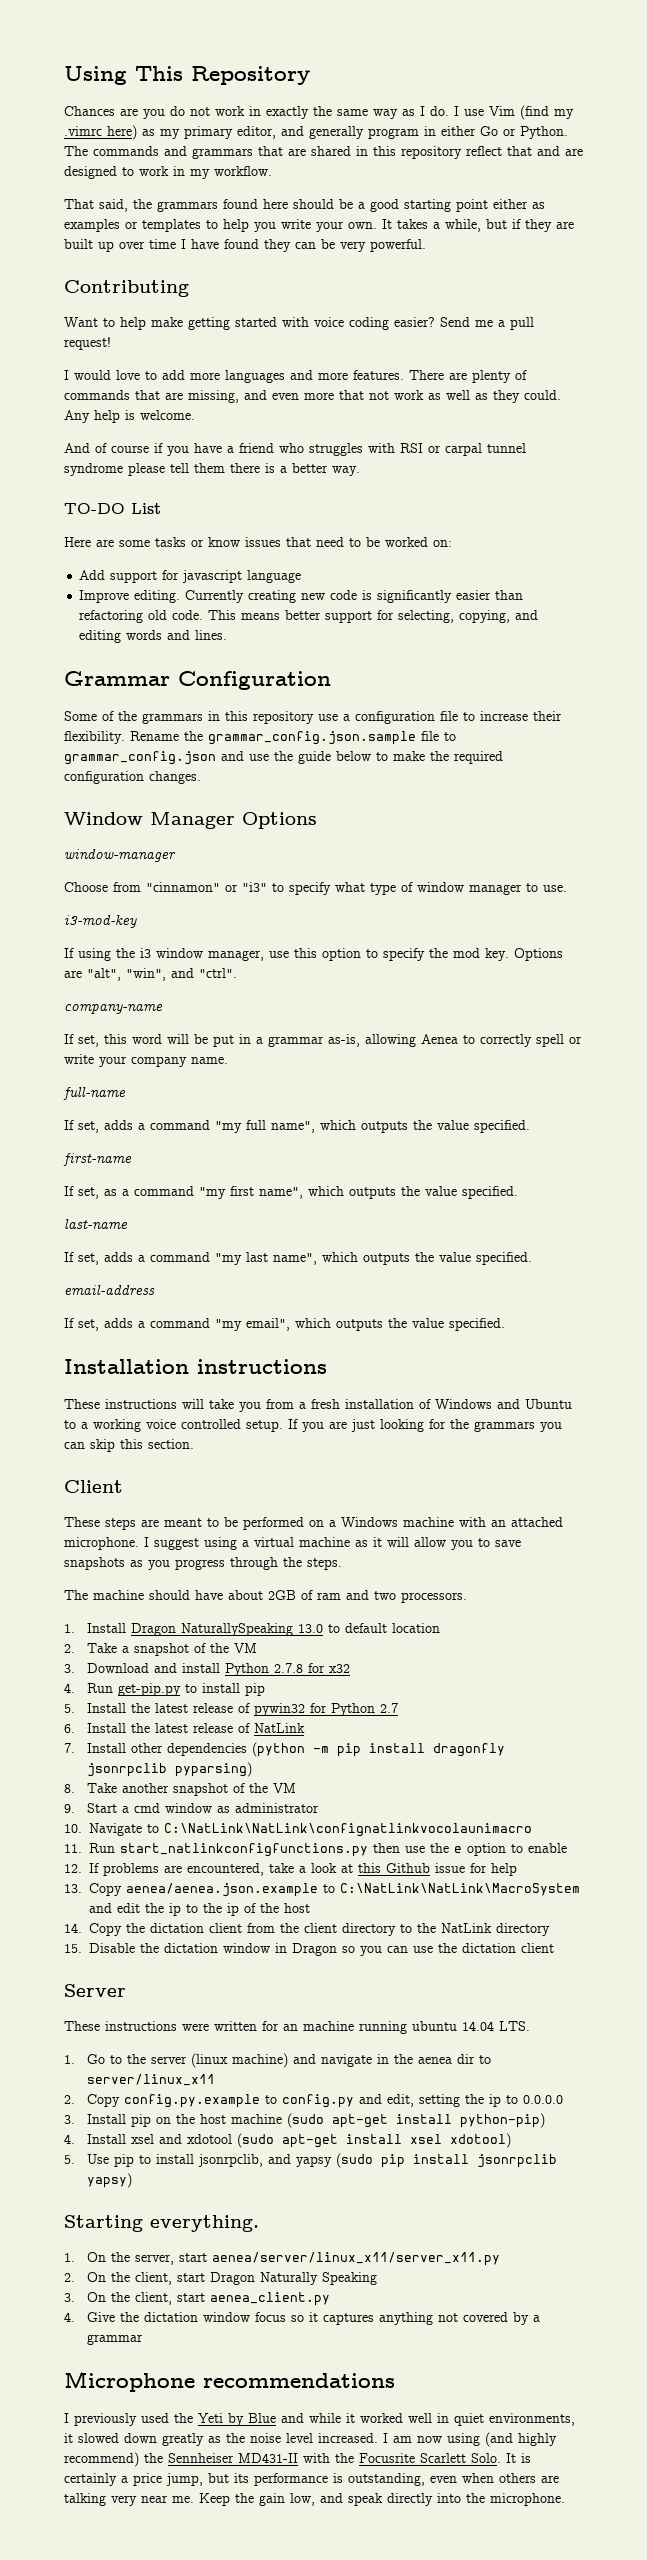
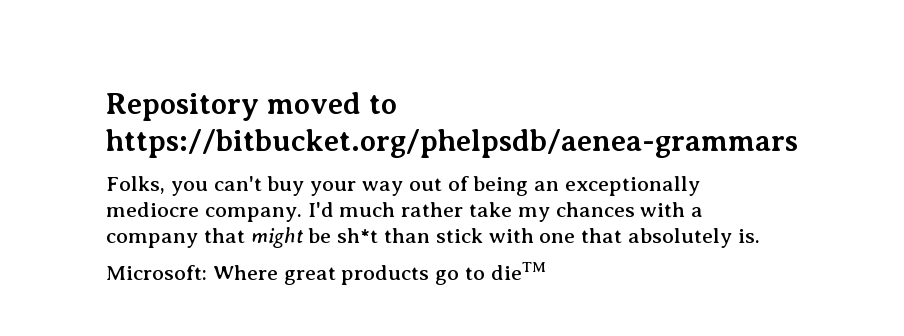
[64,66,183,85] Using This -> (106, 107) none
[64,105,574,120] [64,125,568,140] [64,146,583,159] [64,166,272,179] [64,199,545,212] [64,219,574,232] [64,239,426,252] [64,280,189,297] [64,317,534,330] [64,337,111,350] [64,370,527,383] [64,390,561,403] [64,410,195,423] [64,443,526,456] [64,463,360,476] [64,503,161,514] [64,537,452,547] [79,570,302,583] [79,590,524,603] [79,610,539,623] [79,630,228,643] [64,671,331,690] [64,711,562,724] [64,731,456,745] [64,751,503,765] [64,771,201,784] [64,812,317,829] [64,849,176,862] [64,882,567,895] [64,915,137,928] [64,948,563,961] [64,968,237,981] [64,1004,163,1014] [64,1034,582,1047] [64,1054,228,1067] [63,1087,126,1100] [64,1120,530,1133] [63,1153,132,1166] [64,1186,518,1199] [64,1219,128,1229] [64,1252,532,1265] [64,1285,155,1295] [64,1318,505,1331] [64,1359,327,1374] [64,1399,572,1412] [64,1419,562,1432] [64,1439,194,1452] [64,1480,123,1493] [64,1517,563,1530] [64,1537,521,1550] [64,1557,342,1570] [64,1590,467,1603] [64,1623,440,1636] [64,1643,257,1656] [64,1663,350,1676] [64,1683,265,1696] [64,1703,398,1716] [64,1723,305,1733] [64,1742,505,1757] [86,1762,252,1777] [64,1783,296,1796] [64,1803,319,1813] [64,1823,532,1837] [64,1843,567,1857] [64,1863,517,1876] [64,1883,580,1897] [89,1903,310,1916] [64,1923,550,1936] [64,1943,554,1956] [64,1984,126,1997] [64,2021,530,2034] [64,2053,491,2068] [86,2074,215,2086] [64,2094,563,2108] [64,2113,545,2128] [64,2133,511,2148] [64,2153,557,2168] [86,2173,132,2188] [64,2215,259,2232] [64,2252,500,2266] [64,2272,377,2285] [64,2292,330,2306] [64,2312,540,2325] [86,2334,143,2345] [64,2371,395,2392] [64,2413,575,2426] [64,2432,557,2447] [64,2452,531,2467] [64,2473,559,2486] [64,2493,565,2506] // Chances are you do not work in exactly the same way as I do. I use Vim (find my .vimrc here) as my primary editor, and generally program in either Go or Python. The commands and grammars that are shared in this repository reflect that and are designed to work in my workflow. // That said, the grammars found here should be a good starting point either as examples or templates to help you write your own. It takes a while, but if they are built up over time I have found they can be very powerful. // Contributing // Want to help make getting started with voice coding easier? Send me a pull request! // I would love to add more languages and more features. There are plenty of commands that are missing, and even more that not work as well as they could. Any help is welcome. // And of course if you have a friend who struggles with RSI or carpal tunnel syndrome please tell them there is a better way. // TO-DO List // Here are some tasks or know issues that need to be worked on: // Add support for javascript language // Improve editing. Currently creating new code is significantly easier than refactoring old code. This means better support for selecting, copying, and editing words and lines. // Grammar Configuration // Some of the grammars in this repository use a configuration file to increase their flexibility. Rename the grammar_config.json.sample file to grammar_config.json and use the guide below to make the required configuration changes. // Window Manager Options // window-manager // Choose from "cinnamon" or "i3" to specify what type of window manager to use. // i3-mod-key // If using the i3 window manager, use this option to specify the mod key. Options are "alt", "win", and "ctrl". // company-name // If set, this word will be put in a grammar as-is, allowing Aenea to correctly spell or write your company name. // full-name // If set, adds a command "my full name", which outputs the value specified. // first-name // If set, as a command "my first name", which outputs the value specified. // last-name // If set, adds a command "my last name", which outputs the value specified. // email-address // If set, adds a command "my email", which outputs the value specified. // Installation instructions // These instructions will take you from a fresh installation of Windows and Ubuntu to a working voice controlled setup. If you are just looking for the grammars you can skip this section. // Client // These steps are meant to be performed on a Windows machine with an attached microphone. I suggest using a virtual machine as it will allow you to save snapshots as you progress through the steps. // The machine should have about 2GB of ram and two processors. // 1. Install Dragon NaturallySpeaking 13.0 to default location // 2. Take a snapshot of the VM // 3. Download and install Python 2.7.8 for x32 // 4. Run get-pip.py to install pip // 5. Install the latest release of pywin32 for Python 2.7 // 6. Install the latest release of NatLink // 7. Install other dependencies (python -m pip install dragonfly jsonrpclib pyparsing) // 8. Take another snapshot of the VM // 9. Start a cmd window as administrator // 10. Navigate to C:\NatLink\NatLink\confignatlinkvocolaunimacro // 11. Run start_natlinkconfigfunctions.py then use the e option to enable // 12. If problems are encountered, take a look at this Github issue for help // 13. Copy aenea/aenea.json.example to C:\NatLink\NatLink\MacroSystem and edit the ip to the ip of the host // 14. Copy the dictation client from the client directory to the NatLink directory // 15. Disable the dictation window in Dragon so you can use the dictation client // Server // These instructions were written for an machine running ubuntu 14.04 LTS. // 1. Go to the server (linux machine) and navigate in the aenea dir to server/linux_x11 // 2. Copy config.py.example to config.py and edit, setting the ip to 0.0.0.0 // 3. Install pip on the host machine (sudo apt-get install python-pip) // 4. Install xsel and xdotool (sudo apt-get install xsel xdotool) // 5. Use pip to install jsonrpclib, and yapsy (sudo pip install jsonrpclib yapsy) // Starting everything. // 1. On the server, start aenea/server/linux_x11/server_x11.py // 2. On the client, start Dragon Naturally Speaking // 3. On the client, start aenea_client.py // 4. Give the dictation window focus so it captures anything not covered by a grammar // Microphone recommendations // I previously used the Yeti by Blue and while it worked well in quiet environments, it slowed down greatly as the noise level increased. I am now using (and highly recommend) the Sennheiser MD431-II with the Focusrite Scarlett Solo. It is certainly a price jump, but its performance is outstanding, even when others are talking very near me. Keep the gain low, and speak directly into the microphone. -> [267,92,398,114] [106,129,798,158] [106,176,701,196] [106,202,704,222] [106,227,760,248] [106,262,546,285] moved to https://bitbucket.org/phelpsdb/aenea-grammars // Folks, you can't buy your way out of being an exceptionally mediocre company. I'd much rather take my chances with a company that might be sh*t than stick with one that absolutely is. // Microsoft: Where great products go to dieTM

